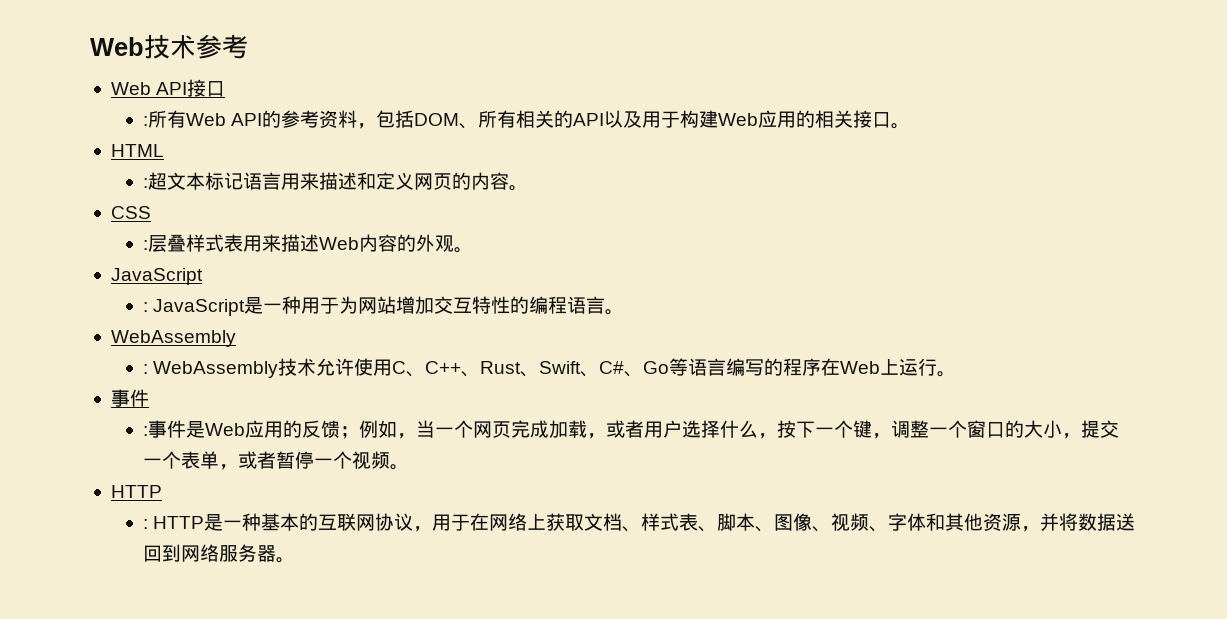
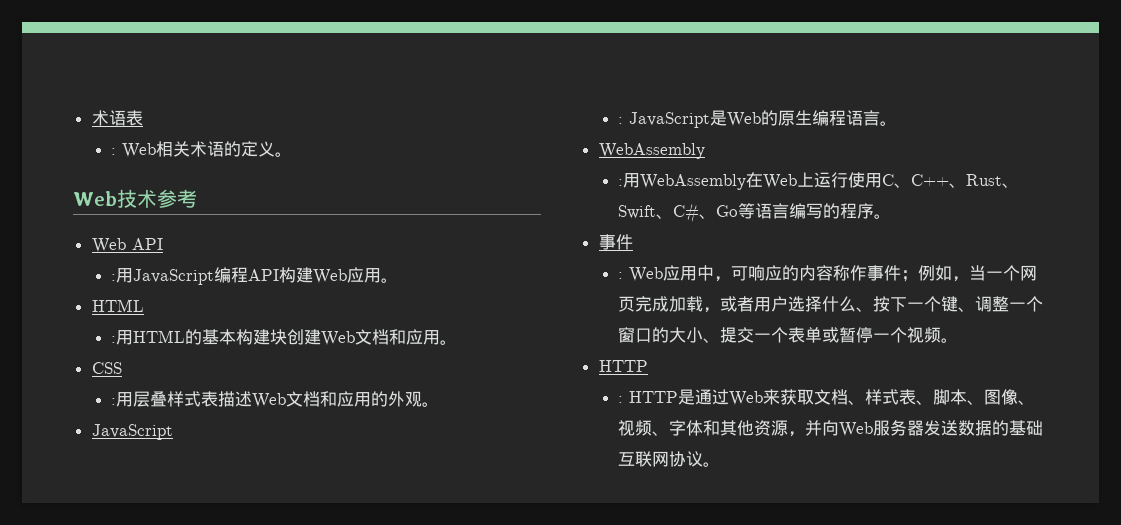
(90, 46) none -> [91,110,143,126] [110,141,292,158] 术语表 // : Web相关术语的定义。 //
[187,79,226,97] [142,110,681,129] 接口 // :所有Web API的参考资料，包括DOM、所有相关的API以及用于 -> [110,267,279,285] // :用JavaScript编程API
[796,110,892,128] 的相关接口 -> (381, 275) none
[147,172,509,190] 超文本标记语言用来描述和定义网页的内容 -> [115,329,440,346] 用HTML的基本构建块创建Web文档和应用
(148, 245) none -> [115,392,133,407] 用
[242,234,281,252] 用来 -> (218, 399) none
[358,234,397,252] 内容 -> [285,391,371,407] 文档和应用
[263,296,530,314] 一种用于为网站增加交互特性的 -> [726,110,812,127] Web的原生
[153,358,355,378] WebAssembly技术允许 -> [622,172,848,190] 用WebAssembly在Web上运行
[821,358,938,376] 在Web上运行 -> (874, 211) none
[147,420,340,438] 事件是Web应用的反馈 -> [628,265,901,282] Web应用中，可响应的内容称作事件
[757,433,777,439] ， -> [855,307,873,312] 、
[871,433,891,439] ， -> [957,307,975,312] 、
[1061,433,1081,439] ， -> [702,338,720,343] 、
[218,451,276,470] ，或者 -> [821,327,839,343] 或
[223,513,547,532] 一种基本的互联网协议，用于在网络上 -> [694,389,780,406] 通过Web来
[1059,513,1136,531] [142,544,276,562] 将数据送回到网络服务器 -> [821,420,1043,437] [617,451,703,467] 向Web服务器发送数据的基础互联网协议

